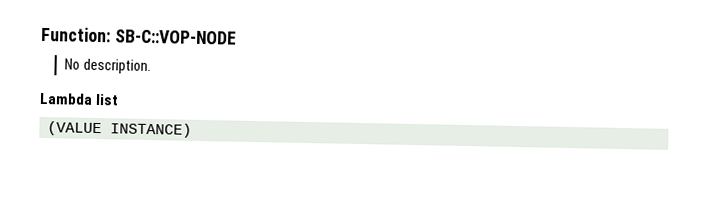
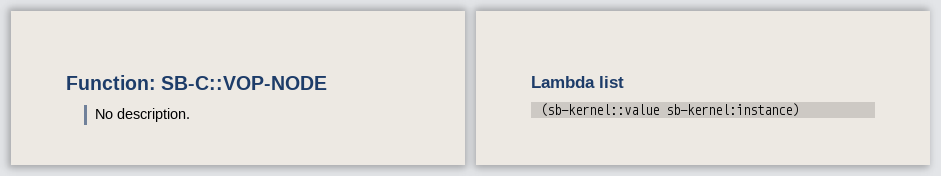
[47,121,193,138] (VALUE INSTANCE) -> [539,103,799,117] (sb-kernel::value sb-kernel:instance)

